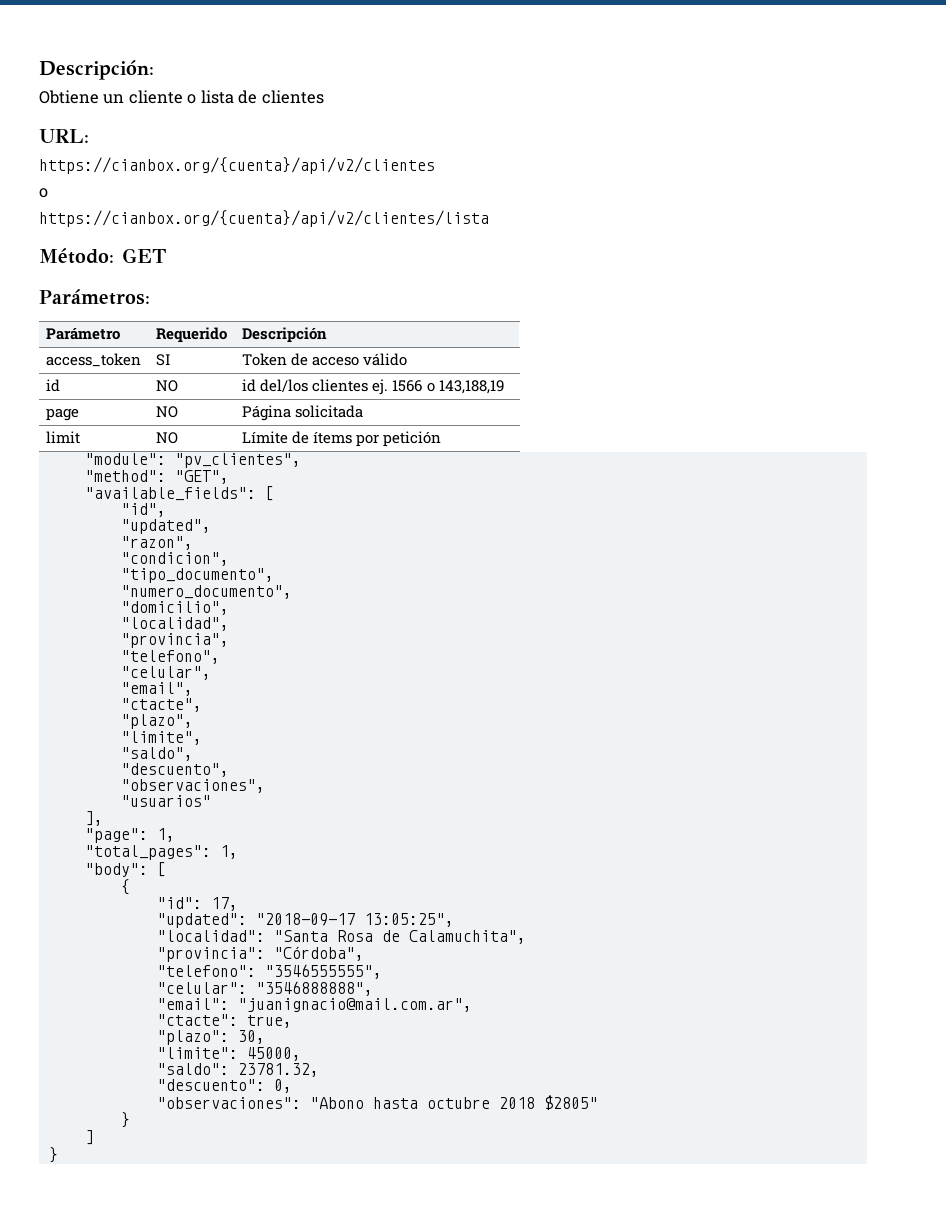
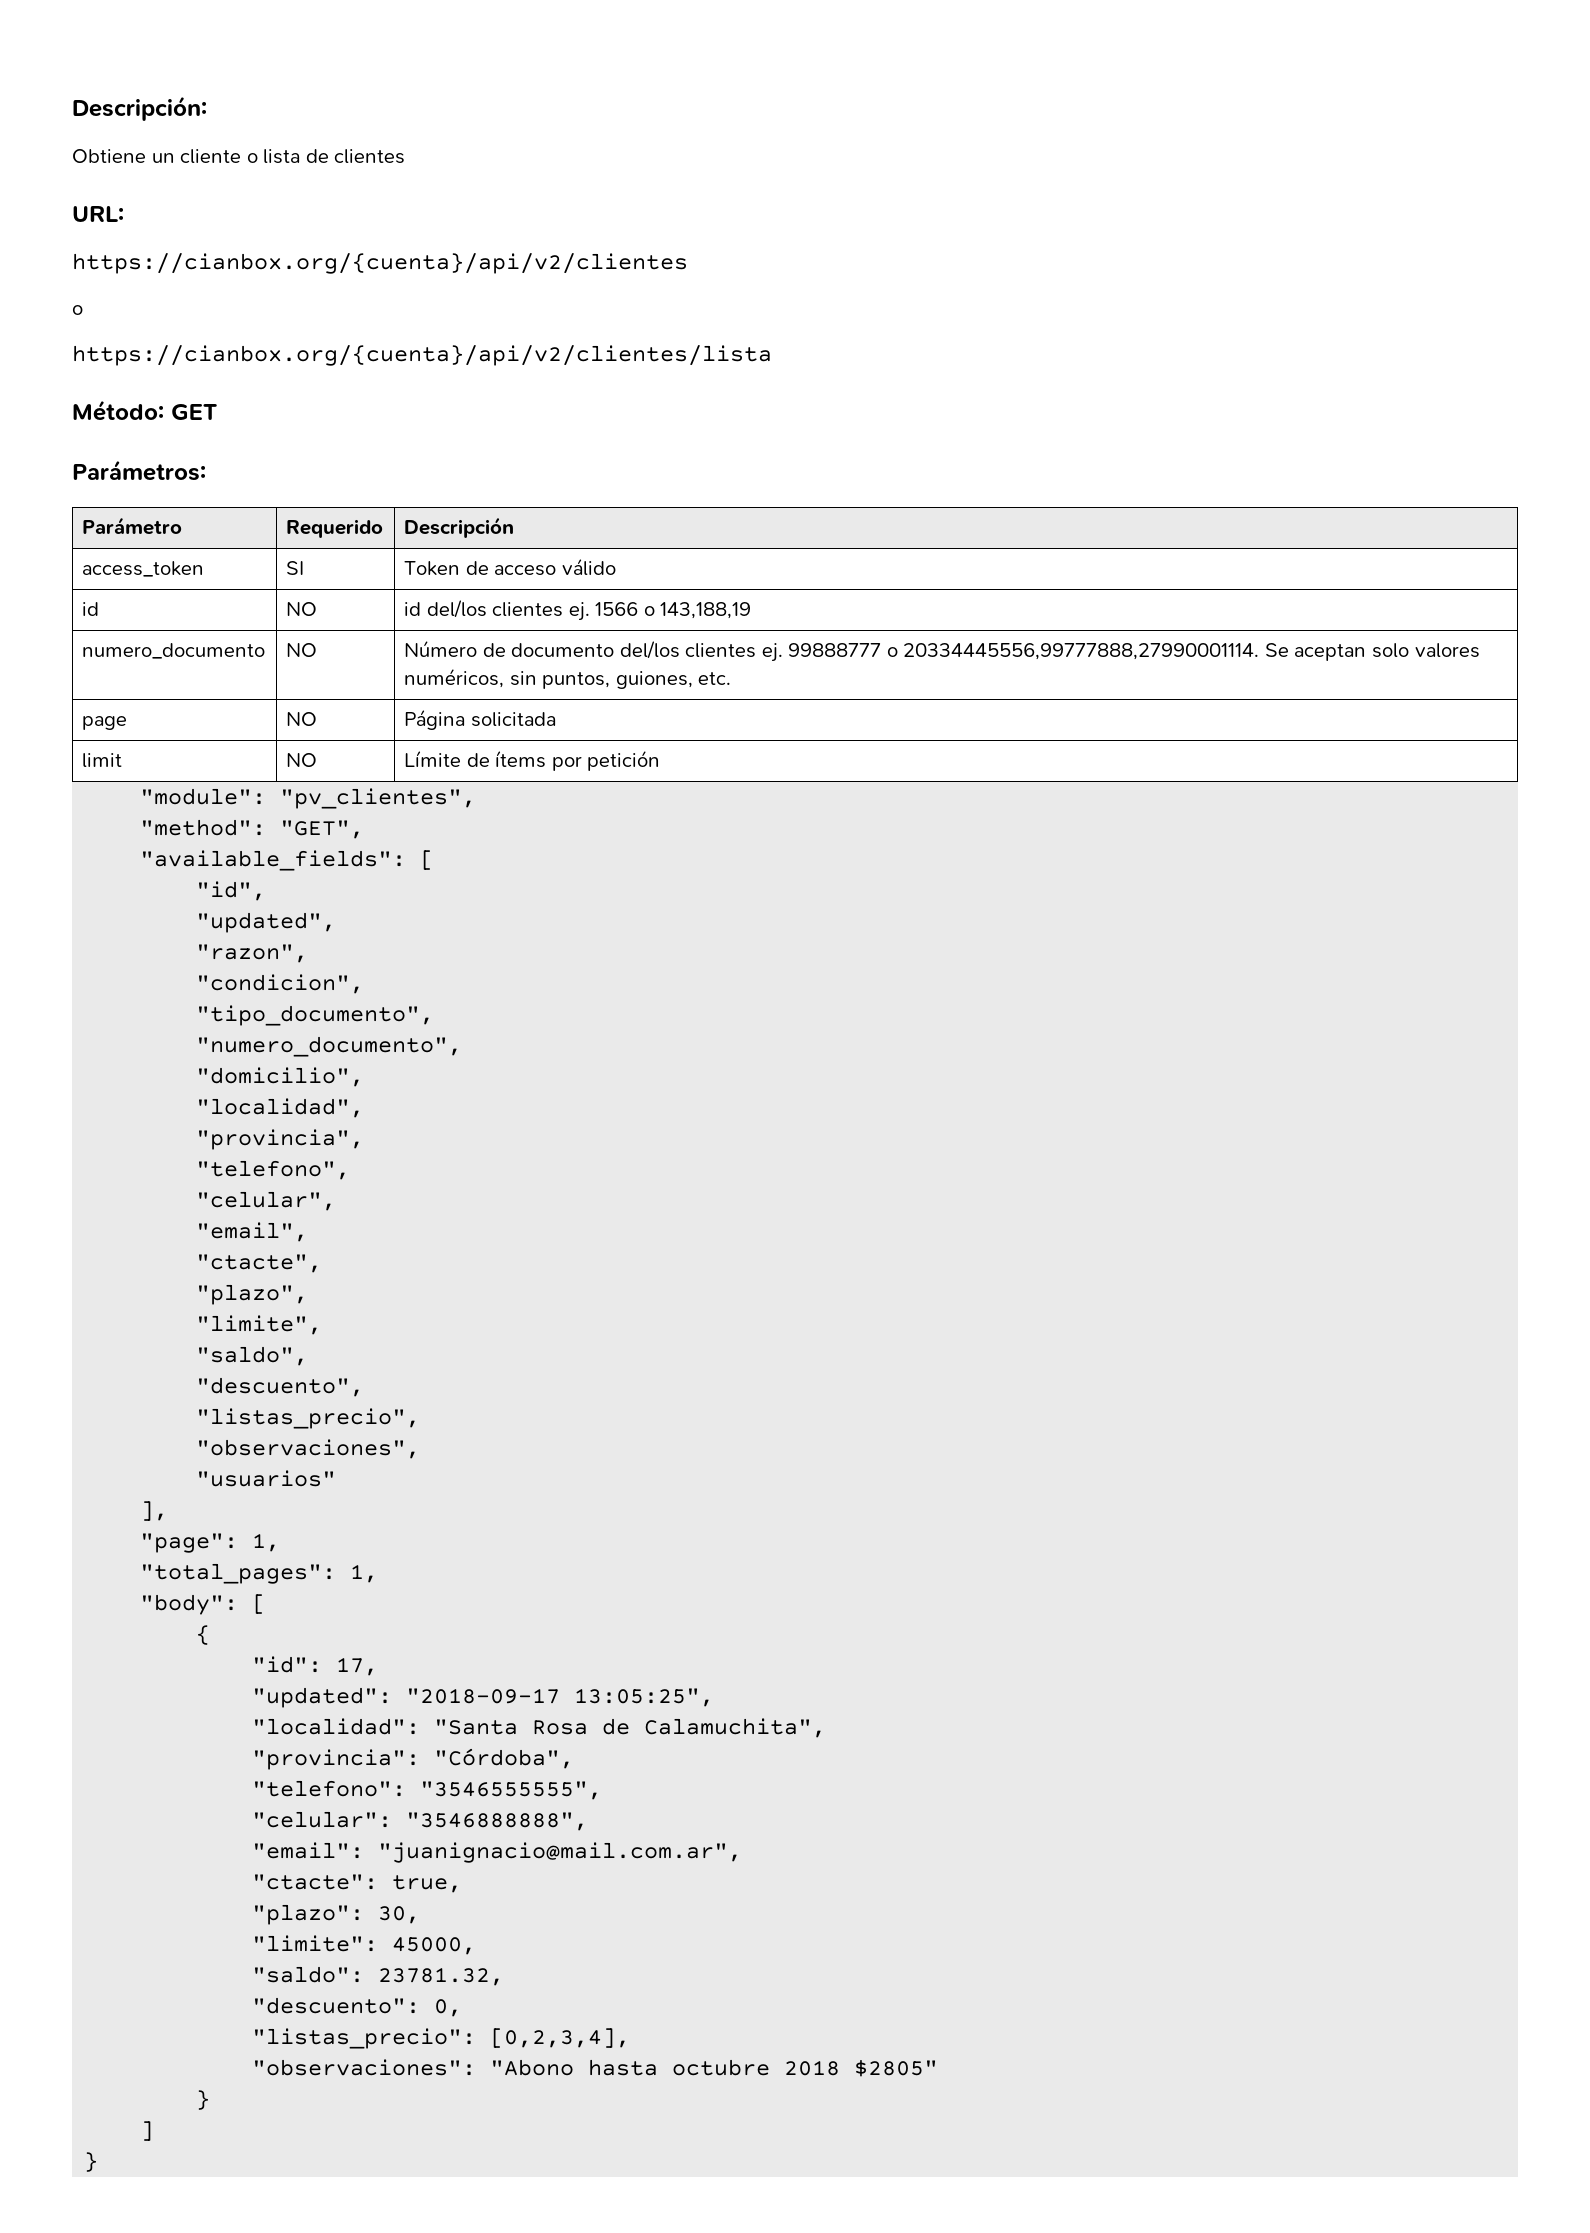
(504, 387) none -> [82,643,266,659] [286,643,318,657] [404,640,1480,662] [404,668,732,689] // numero_documento | NO | Número de documento del/los clientes ej. 99888777 o 20334445556,99777888,27990001114. Se aceptan solo valores numéricos, sin puntos, guiones, etc.
(229, 770) none -> [196,1408,421,1429] // "listas_precio",
(292, 1086) none -> [252,2028,631,2049] // "listas_precio": [0,2,3,4],

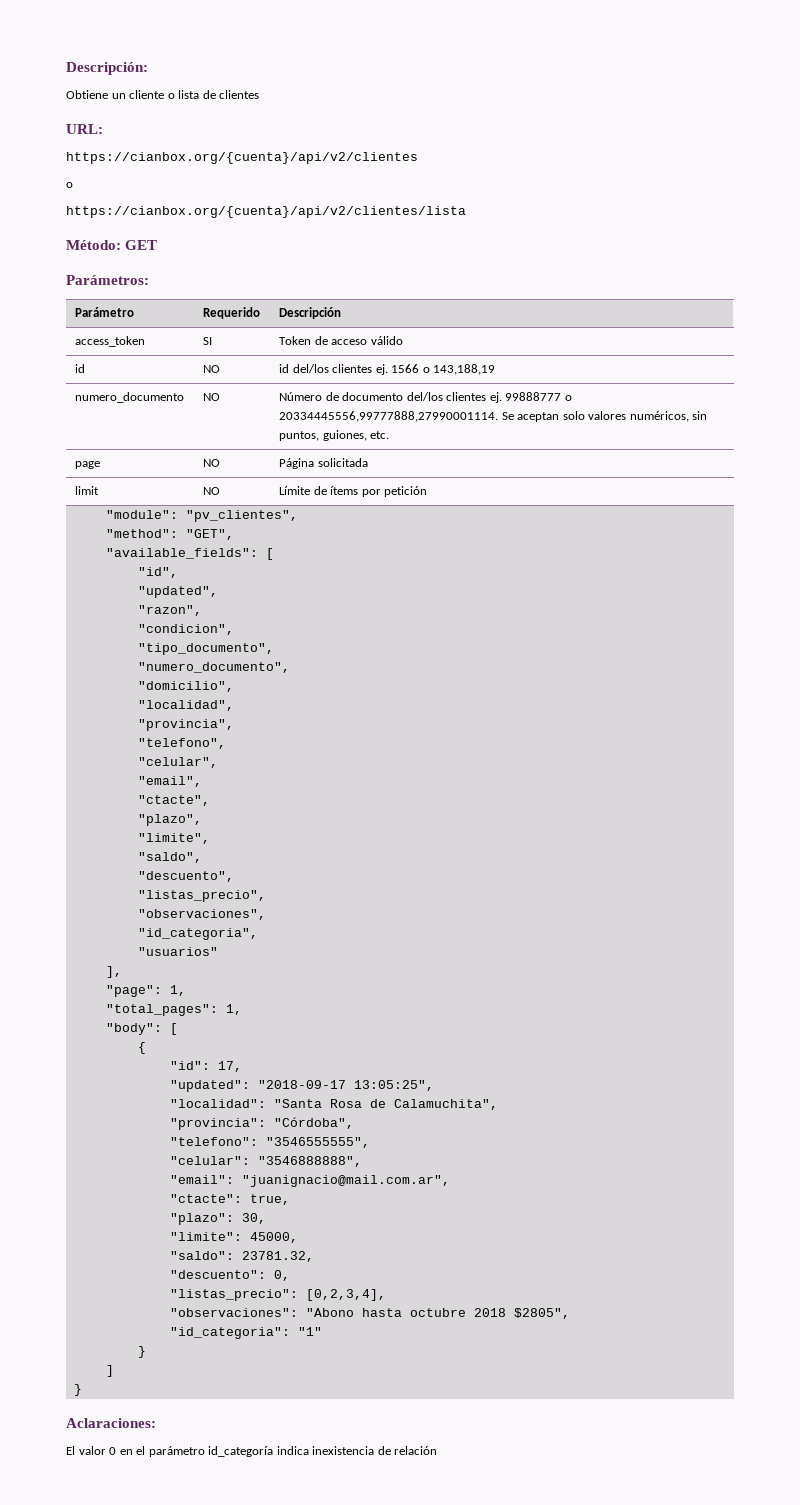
(421, 1449) none -> [137,928,258,940] // "id_categoria",
[854,2059,939,2077] $2805" -> [513,1308,570,1319] [169,1327,322,1339] $2805", // "id_categoria": "1"
(99, 2162) none -> [66,1418,156,1428] [66,1446,438,1457] // Aclaraciones: // El valor 0 en el parámetro id_categoría indica inexistencia de relación

